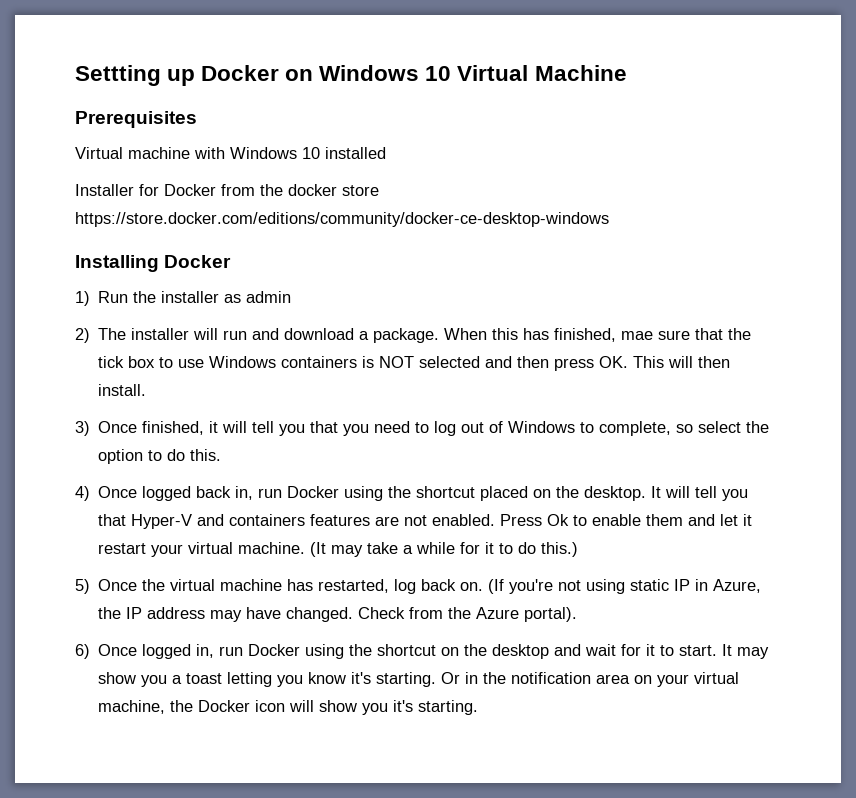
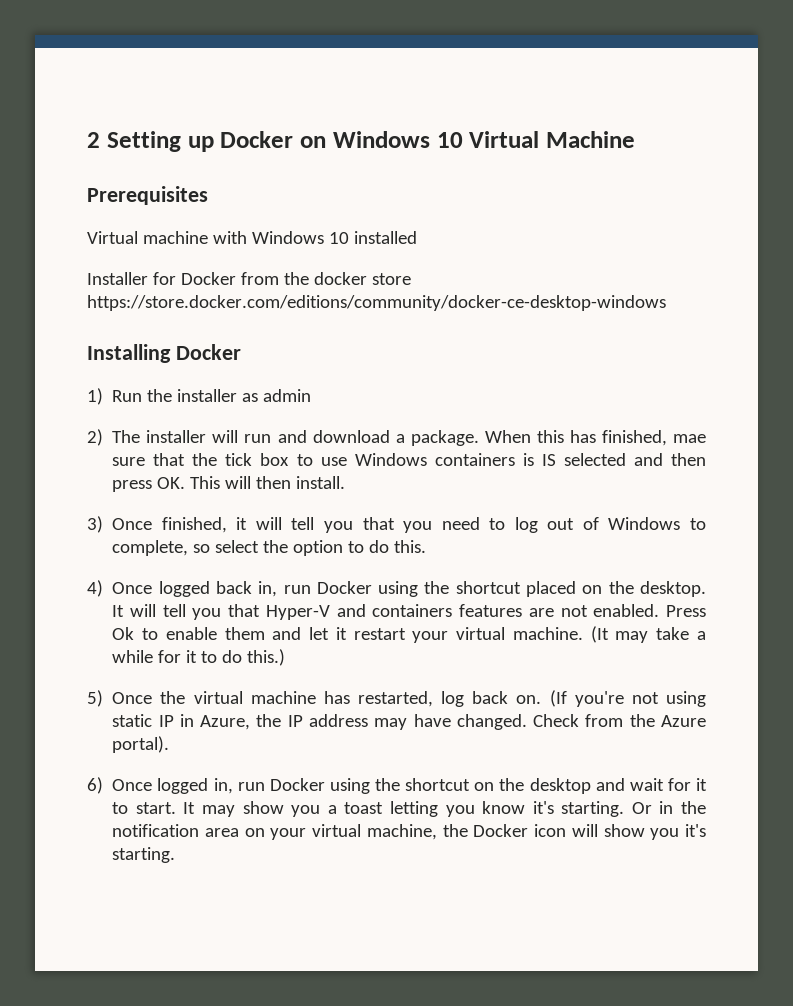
[75,65,161,86] Settting -> [87,131,181,152] 2 Setting
[379,356,415,368] NOT -> [541,454,556,466] IS

